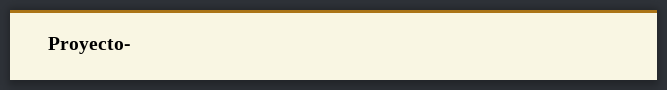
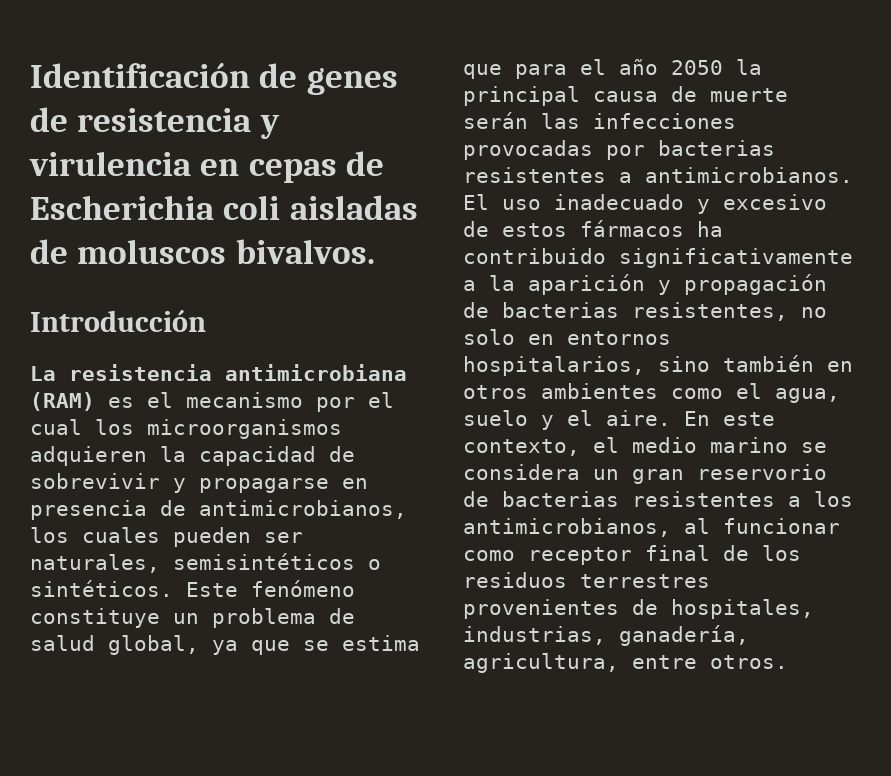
[48,37,131,54] Proyecto- -> [30,63,398,95] [30,107,280,139] [29,151,384,183] [30,195,418,220] [30,239,375,264] [30,310,206,332] [30,364,407,381] [30,392,394,412] [30,419,342,439] [30,446,355,466] [30,473,368,493] [30,500,407,520] [30,527,303,547] [30,553,381,573] [30,580,355,597] [30,608,355,628] [30,635,420,655] [463,59,762,79] [463,86,788,106] [463,112,736,129] [463,140,775,160] [463,167,853,183] [463,194,827,214] [463,220,723,237] [463,248,853,268] [463,274,827,295] [463,302,827,321] [463,329,671,345] [463,355,853,376] [463,383,840,403] [463,410,775,430] [463,437,827,456] [463,464,827,484] [463,491,853,507] [463,518,840,537] [463,545,801,565] [463,572,710,588] [463,599,814,619] [463,625,749,646] [463,653,788,673] Identificación de genes de resistencia y virulencia en cepas de Escherichia coli aisladas de moluscos bivalvos. // Introducción // La resistencia antimicrobiana (RAM) es el mecanismo por el cual los microorganismos adquieren la capacidad de sobrevivir y propagarse en presencia de antimicrobianos, los cuales pueden ser naturales, semisintéticos o sintéticos. Este fenómeno constituye un problema de salud global, ya que se estima que para el año 2050 la principal causa de muerte serán las infecciones provocadas por bacterias resistentes a antimicrobianos. El uso inadecuado y excesivo de estos fármacos ha contribuido significativamente a la aparición y propagación de bacterias resistentes, no solo en entornos hospitalarios, sino también en otros ambientes como el agua, suelo y el aire. En este contexto, el medio marino se considera un gran reservorio de bacterias resistentes a los antimicrobianos, al funcionar como receptor final de los residuos terrestres provenientes de hospitales, industrias, ganadería, agricultura, entre otros.

